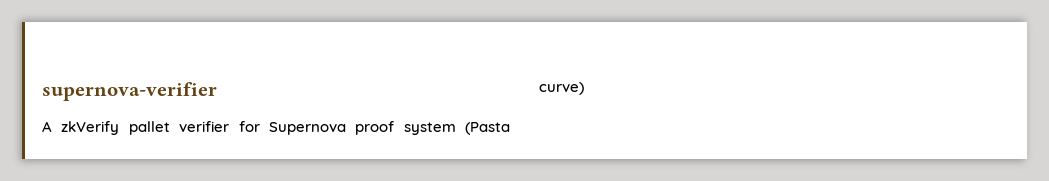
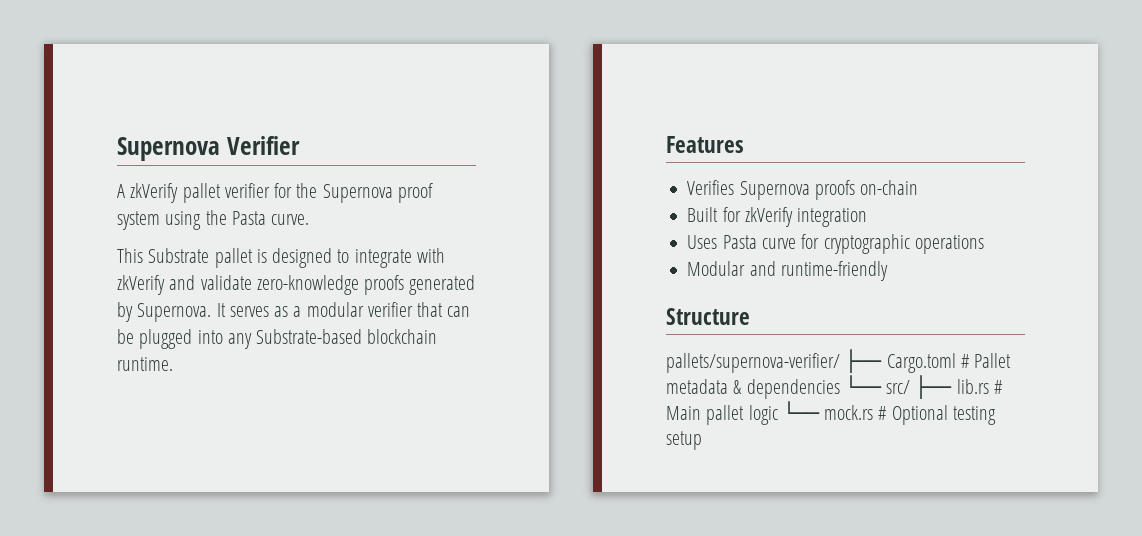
[42,82,217,101] supernova-verifier -> [117,136,300,161] Supernova Verifier
(260, 126) none -> [296,183,318,198] the
[465,122,510,135] [539,82,584,95] (Pasta curve) -> [165,210,310,230] [117,248,445,268] [117,275,476,295] [117,302,471,322] [117,329,438,349] [117,357,173,371] [666,136,744,153] [687,180,919,200] [687,207,868,227] [687,234,984,254] [687,261,888,281] [666,308,750,325] [666,349,1012,373] [666,375,1003,399] [666,401,996,425] [666,431,702,450] using the Pasta curve. // This Substrate pallet is designed to integrate with zkVerify and validate zero-knowledge proofs generated by Supernova. It serves as a modular verifier that can be plugged into any Substrate-based blockchain runtime. // Features // Verifies Supernova proofs on-chain // Built for zkVerify integration // Uses Pasta curve for cryptographic operations // Modular and runtime-friendly // Structure // pallets/supernova-verifier/ ├── Cargo.toml # Pallet metadata & dependencies └── src/ ├── lib.rs # Main pallet logic └── mock.rs # Optional testing setup

